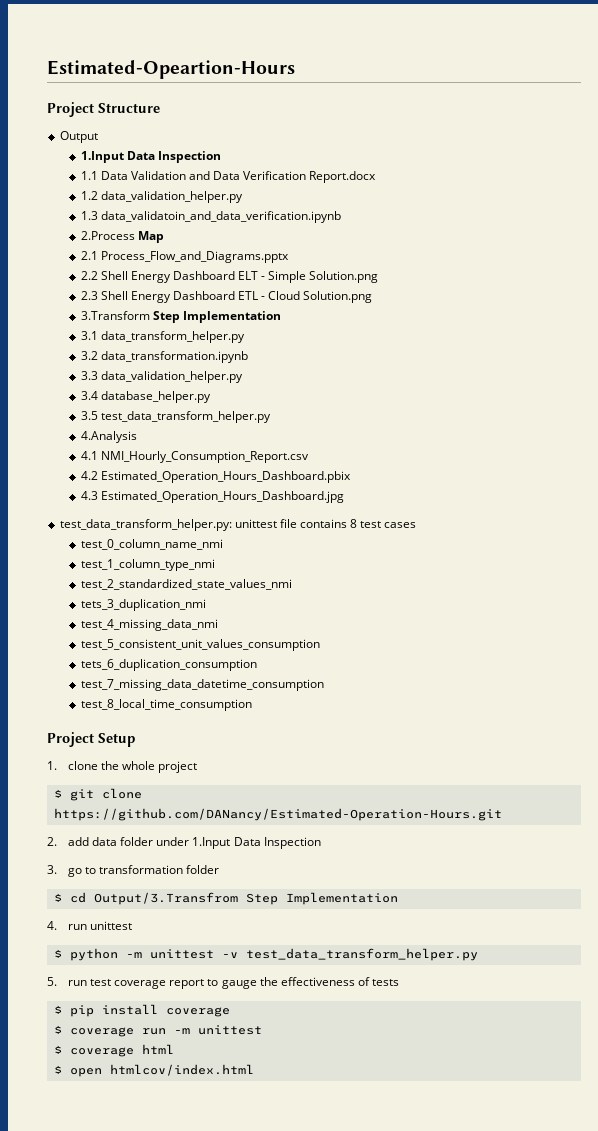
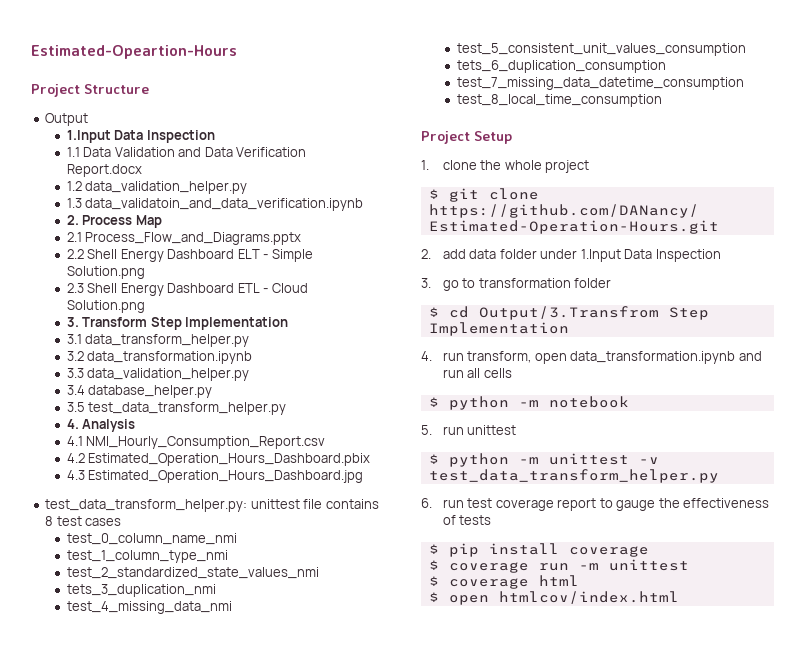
[80,231,135,240] 2.Process -> [66,215,133,225] 2. Process
[80,311,150,320] 3.Transform -> [66,317,148,327] 3. Transform
[80,431,137,443] 4.Analysis -> [66,419,136,432] 4. Analysis
(88, 927) none -> [467,351,762,364] [442,368,512,378] [428,396,629,410] [421,425,464,435] transform, open data_transformation.ipynb and run all cells // $ python -m notebook // 5. run
[47,977,57,986] 5. -> [421,498,432,508] 6.

